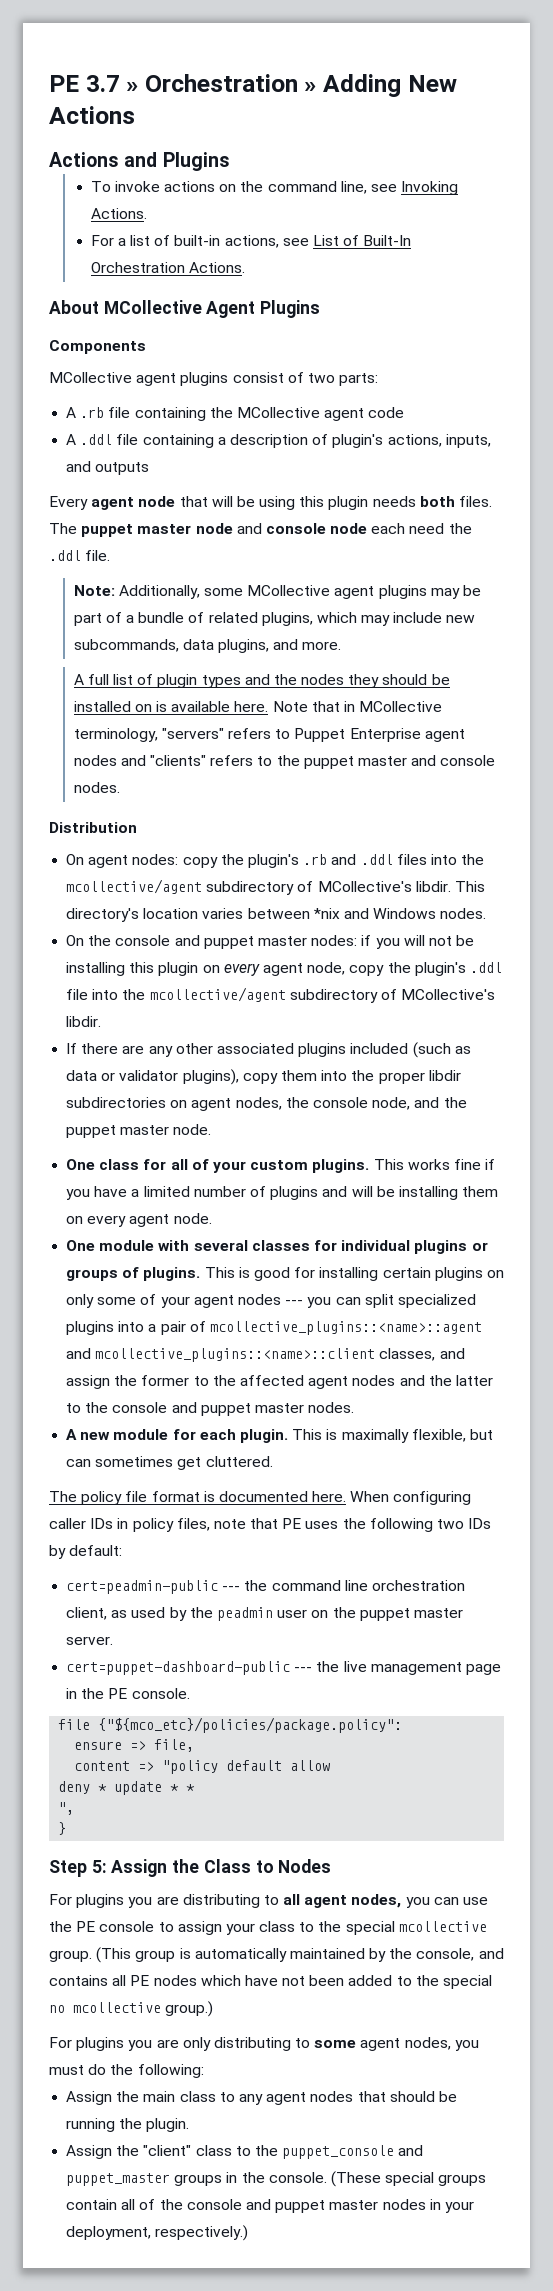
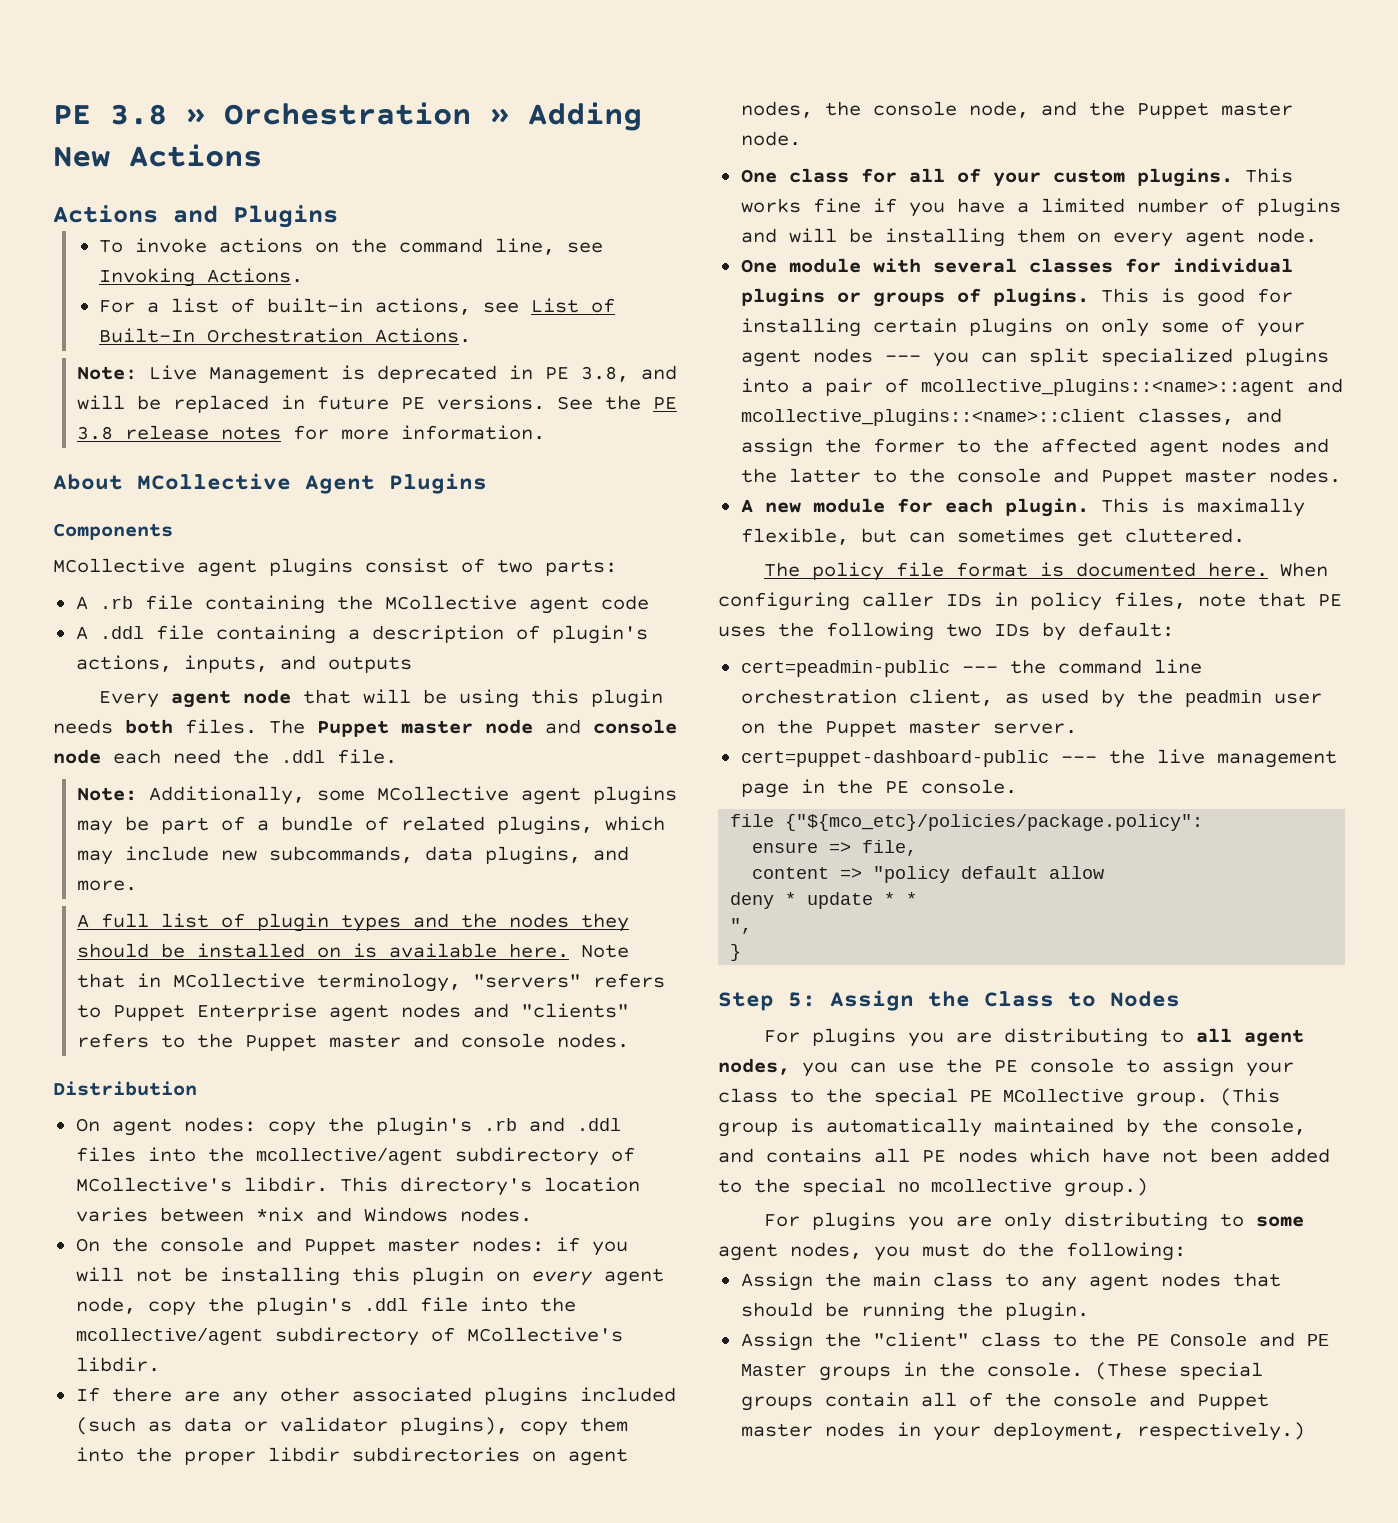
[49,75,120,92] PE 3.7 -> [53,104,167,125] PE 3.8
(245, 267) none -> [76,365,677,384] [76,395,677,413] [76,425,545,440] // Note: Live Management is deprecated in PE 3.8, and will be replaced in future PE versions. See the PE 3.8 release notes for more information.
[81,524,134,537] puppet -> [317,720,389,737] Puppet
[303,756,354,769] puppet -> [244,1034,317,1051] Puppet
[203,936,254,949] puppet -> [303,1238,376,1255] Puppet
[66,1125,117,1138] puppet -> [1136,102,1209,119] Puppet
[200,1403,251,1416] puppet -> [1100,469,1173,486] Puppet
[359,1608,410,1621] puppet -> [824,720,897,737] Puppet
[398,1921,487,1932] mcollective -> [970,1089,1124,1102] PE MCollective
[282,2145,424,2159] [66,2173,171,2186] puppet_console and puppet_master -> [1136,1332,1329,1347] [740,1364,807,1376] PE Console and PE Master
[275,2200,326,2213] puppet -> [1196,1393,1269,1410] Puppet

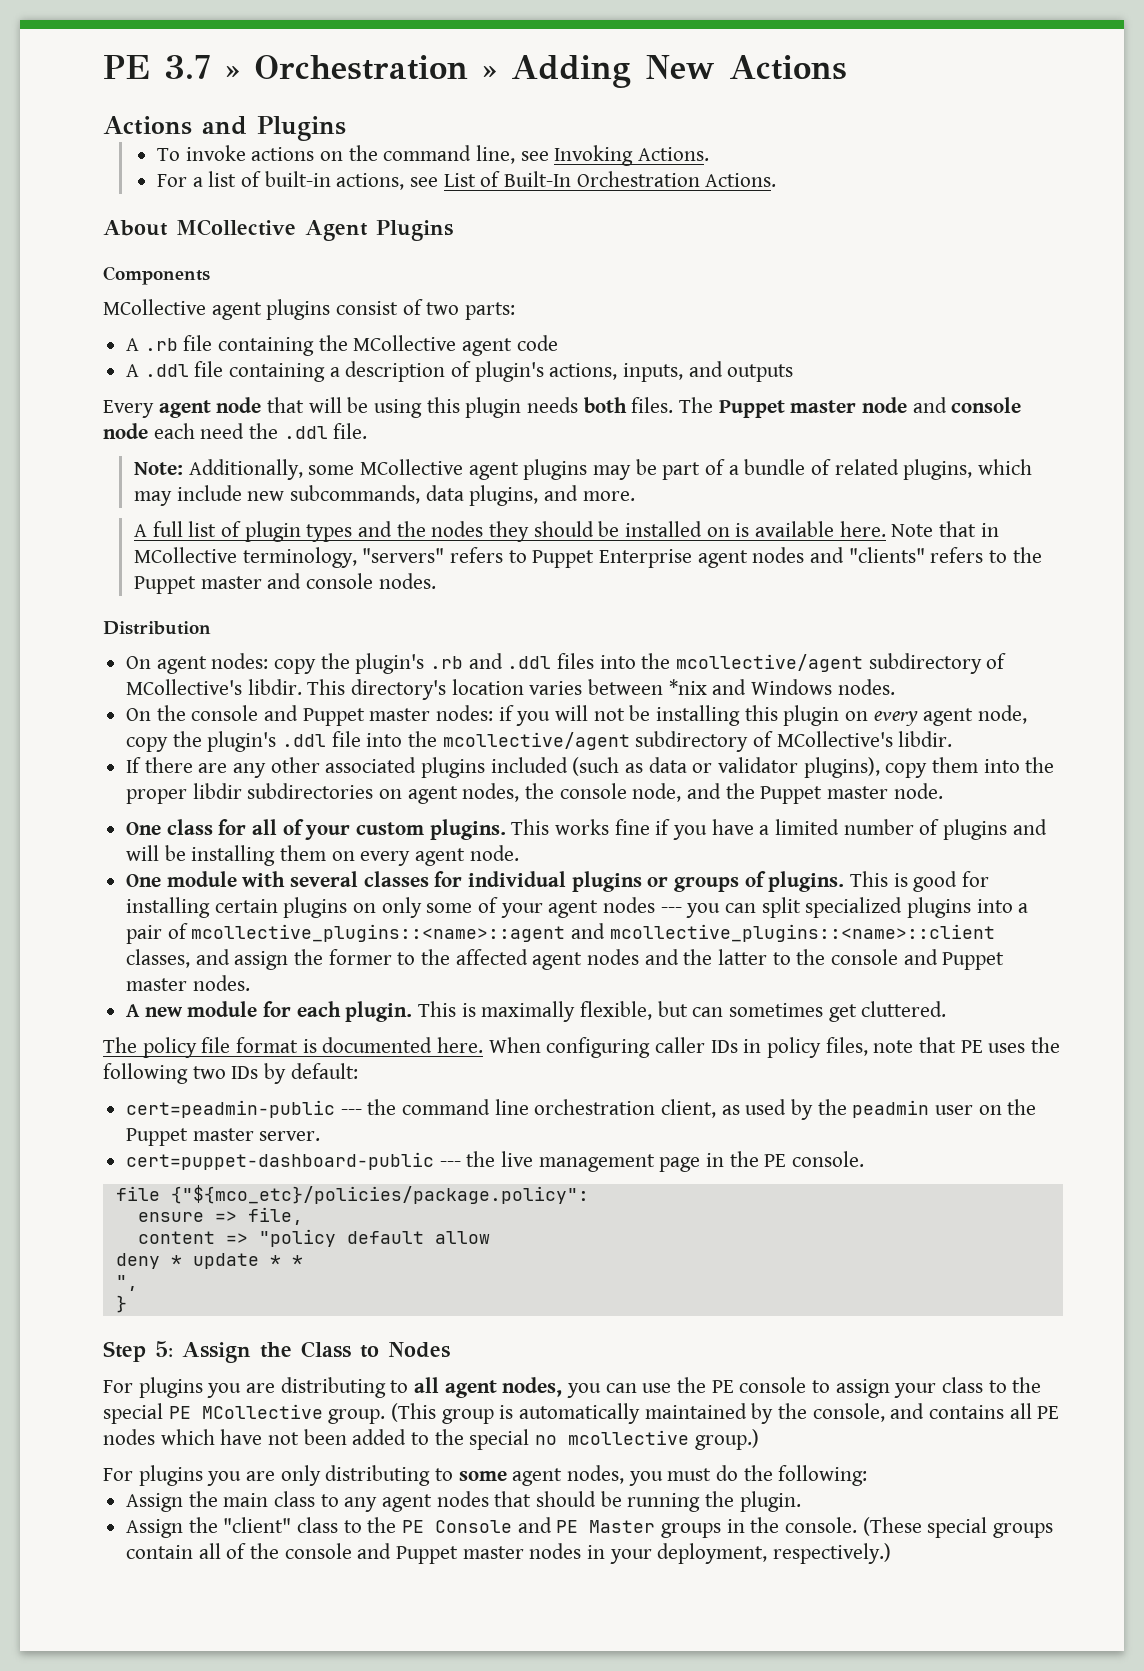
[53,104,167,125] PE 3.8 -> [103,55,211,79] PE 3.7
[76,365,677,384] [76,395,677,413] [76,425,545,440] // Note: Live Management is deprecated in PE 3.8, and will be replaced in future PE versions. See the PE 3.8 release notes for more information. -> (777, 180) none

